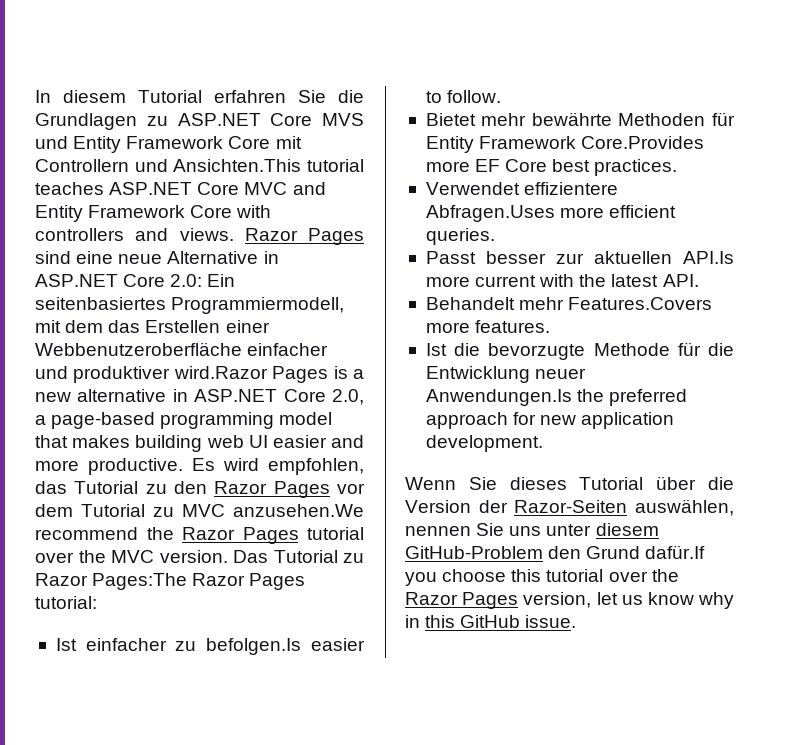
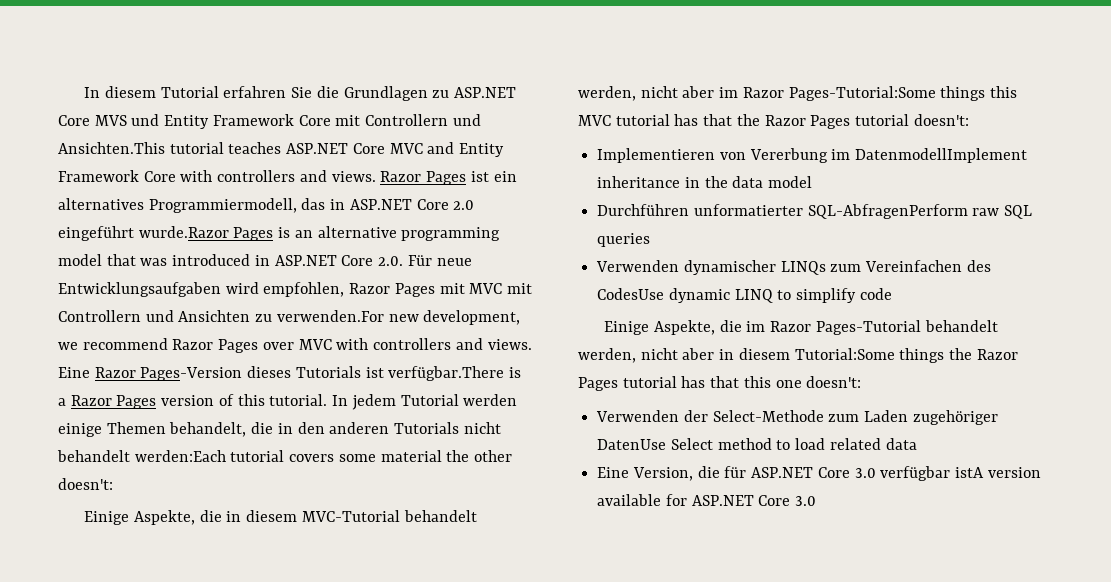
[35,251,279,264] [35,274,236,287] [35,297,345,314] [35,320,270,333] [35,342,329,356] [35,366,364,383] [35,389,364,405] [35,412,333,429] [35,435,364,452] [35,458,364,475] [35,481,365,498] [35,504,364,517] [35,527,364,544] [35,550,364,563] [35,573,306,590] [35,596,97,609] [55,638,366,655] [425,90,502,103] [425,112,735,126] [425,136,705,153] [425,159,678,176] [425,182,619,195] [425,205,677,222] [425,228,495,245] [425,251,734,264] [425,274,699,287] [425,297,713,310] [425,320,551,333] [425,342,735,360] [425,366,587,383] [425,389,688,406] [425,412,675,429] [425,435,543,452] [405,476,734,490] [405,499,734,516] [405,523,659,536] [405,545,706,559] [405,569,679,586] [405,592,734,609] [405,615,577,628] sind eine neue Alternative in ASP.NET Core 2.0: Ein seitenbasiertes Programmiermodell, mit dem das Erstellen einer Webbenutzeroberfläche einfacher und produktiver wird.Razor Pages is a new alternative in ASP.NET Core 2.0, a page-based programming model that makes building web UI easier and more productive. Es wird empfohlen, das Tutorial zu den Razor Pages vor dem Tutorial zu MVC anzusehen.We recommend the Razor Pages tutorial over the MVC version. Das Tutorial zu Razor Pages:The Razor Pages tutorial: // Ist einfacher zu befolgen.Is easier to follow. // Bietet mehr bewährte Methoden für Entity Framework Core.Provides more EF Core best practices. // Verwendet effizientere Abfragen.Uses more efficient queries. // Passt besser zur aktuellen API.Is more current with the latest API. // Behandelt mehr Features.Covers more features. // Ist die bevorzugte Methode für die Entwicklung neuer Anwendungen.Is the preferred approach for new application development. // Wenn Sie dieses Tutorial über die Version der Razor-Seiten auswählen, nennen Sie uns unter diesem GitHub-Problem den Grund dafür.If you choose this tutorial over the Razor Pages version, let us know why in this GitHub issue. -> [470,171,517,182] [58,198,475,213] [58,226,501,241] [58,254,472,266] [58,282,533,297] [58,310,521,325] [58,338,532,353] [58,366,522,381] [58,394,518,410] [58,422,501,437] [57,450,513,462] [58,478,113,490] [84,510,477,525] [578,86,1018,101] [578,114,969,129] [597,148,1028,163] [597,176,813,188] [597,204,1033,219] [597,233,651,247] [596,260,991,275] [597,288,892,303] [604,320,998,335] [578,348,1018,363] [578,376,862,391] [596,410,998,425] [597,438,917,450] [597,466,1041,481] [597,494,817,506] ist ein alternatives Programmiermodell, das in ASP.NET Core 2.0 eingeführt wurde.Razor Pages is an alternative programming model that was introduced in ASP.NET Core 2.0. Für neue Entwicklungsaufgaben wird empfohlen, Razor Pages mit MVC mit Controllern und Ansichten zu verwenden.For new development, we recommend Razor Pages over MVC with controllers and views. Eine Razor Pages-Version dieses Tutorials ist verfügbar.There is a Razor Pages version of this tutorial. In jedem Tutorial werden einige Themen behandelt, die in den anderen Tutorials nicht behandelt werden:Each tutorial covers some material the other doesn't: // Einige Aspekte, die in diesem MVC-Tutorial behandelt werden, nicht aber im Razor Pages-Tutorial:Some things this MVC tutorial has that the Razor Pages tutorial doesn't: // Implementieren von Vererbung im DatenmodellImplement inheritance in the data model // Durchführen unformatierter SQL-AbfragenPerform raw SQL queries // Verwenden dynamischer LINQs zum Vereinfachen des CodesUse dynamic LINQ to simplify code // Einige Aspekte, die im Razor Pages-Tutorial behandelt werden, nicht aber in diesem Tutorial:Some things the Razor Pages tutorial has that this one doesn't: // Verwenden der Select-Methode zum Laden zugehöriger DatenUse Select method to load related data // Eine Version, die für ASP.NET Core 3.0 verfügbar istA version available for ASP.NET Core 3.0

